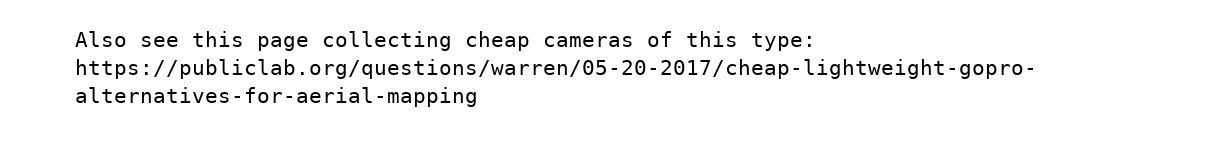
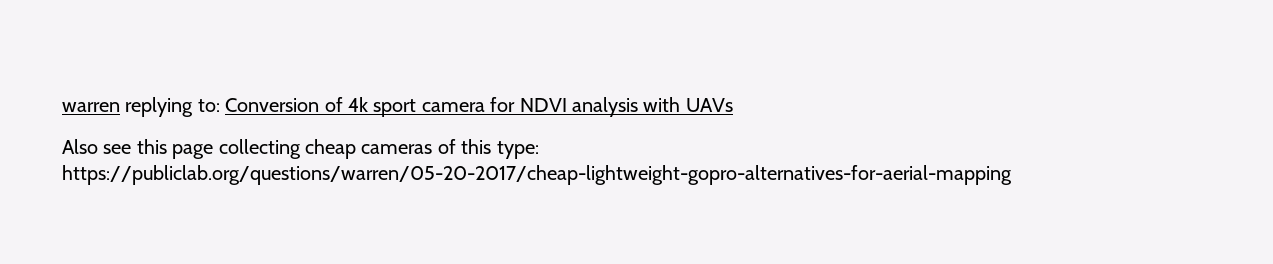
(75, 39) none -> [62,97,733,117] warren replying to: Conversion of 4k sport camera for NDVI analysis with UAVs //

